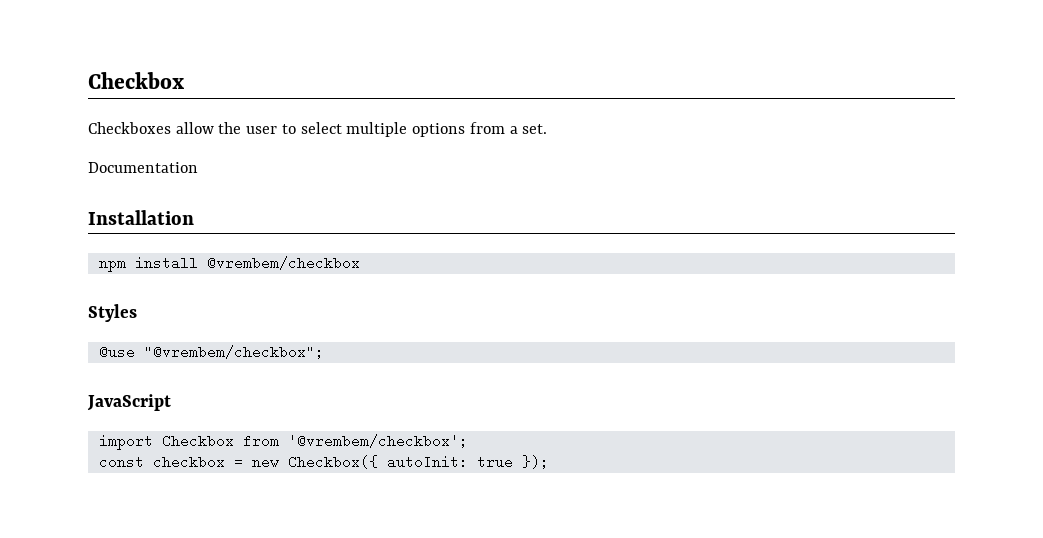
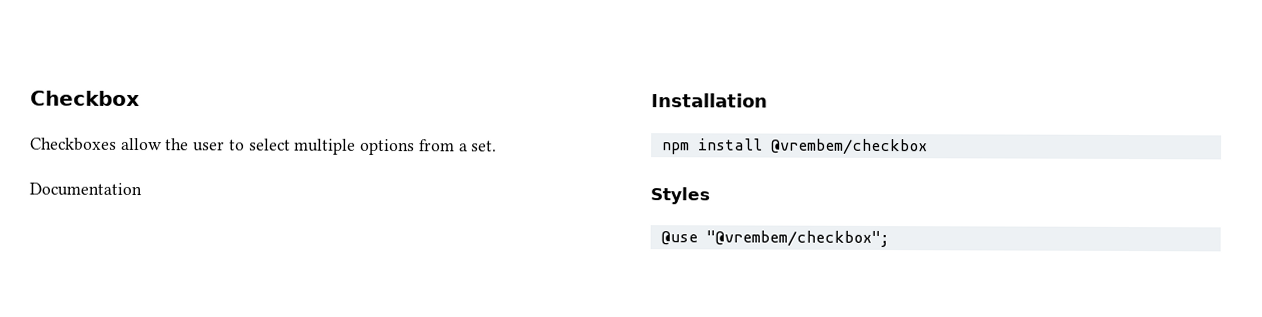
[87,394,171,411] [98,434,468,450] [98,455,549,469] // JavaScript // import Checkbox from '@vrembem/checkbox'; // const checkbox = new Checkbox({ autoInit: true }); -> (890, 239) none

